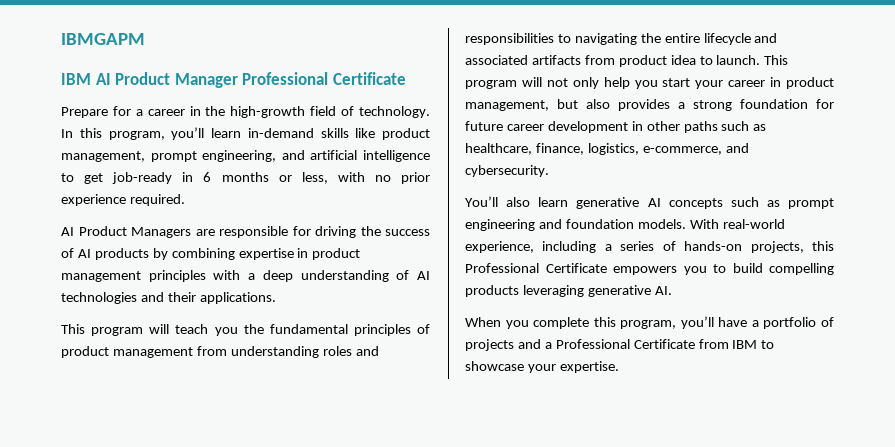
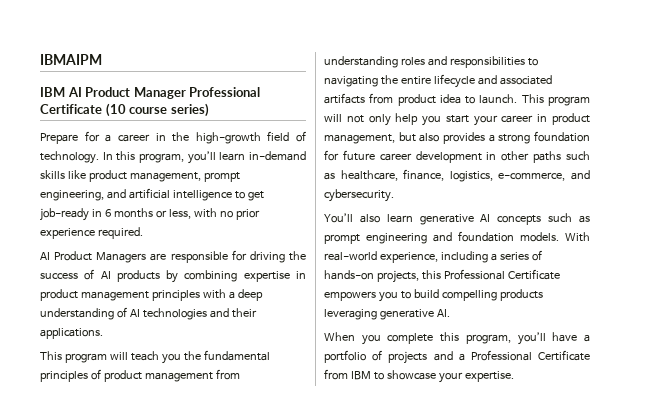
[61,33,145,45] IBMGAPM -> [40,54,102,65] IBMAIPM
(406, 78) none -> [105,103,209,117] (10 course series)

